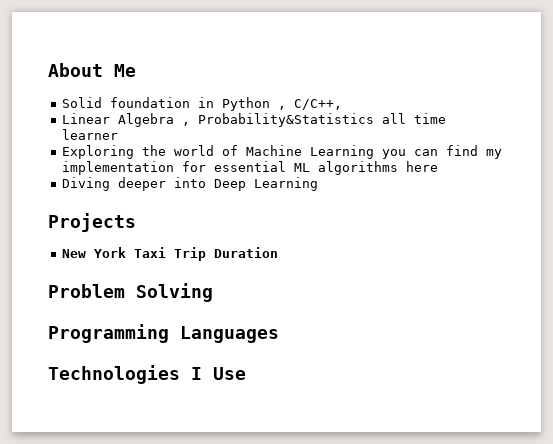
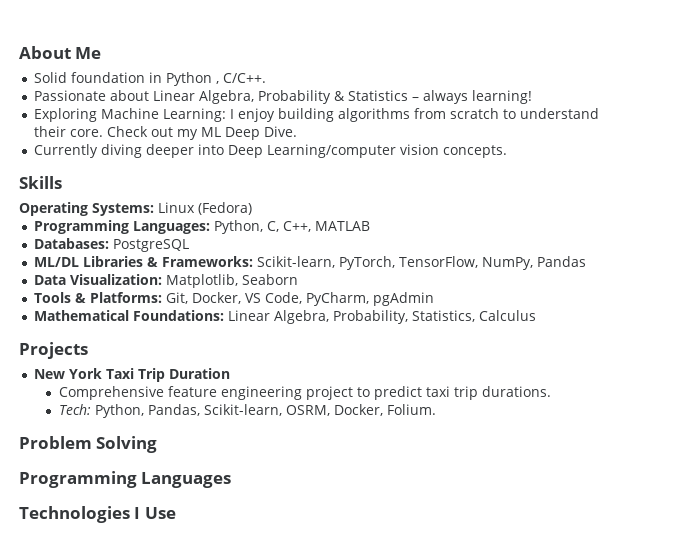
[294,99,343,110] [62,113,447,127] [62,129,119,140] [62,145,503,159] [62,161,439,175] [62,177,319,191] C/C++, // Linear Algebra , Probability&Statistics all time learner // Exploring the world of Machine Learning you can find my implementation for essential ML algorithms here // Diving deeper into Deep Learning -> [223,73,267,83] [34,90,533,104] [34,108,600,122] [34,126,298,140] [34,144,508,158] [19,176,62,189] [19,202,252,216] [34,220,371,234] [34,238,190,252] [34,256,587,270] [34,274,299,288] [34,292,435,306] [34,310,537,324] C/C++. // Passionate about Linear Algebra, Probability & Statistics – always learning! // Exploring Machine Learning: I enjoy building algorithms from scratch to understand their core. Check out my ML Deep Dive. // Currently diving deeper into Deep Learning/computer vision concepts. // Skills // Operating Systems: Linux (Fedora) // Programming Languages: Python, C, C++, MATLAB // Databases: PostgreSQL // ML/DL Libraries & Frameworks: Scikit-learn, PyTorch, TensorFlow, NumPy, Pandas // Data Visualization: Matplotlib, Seaborn // Tools & Platforms: Git, Docker, VS Code, PyCharm, pgAdmin // Mathematical Foundations: Linear Algebra, Probability, Statistics, Calculus
(279, 252) none -> [58,386,551,400] [58,404,436,418] // Comprehensive feature engineering project to predict taxi trip durations. // Tech: Python, Pandas, Scikit-learn, OSRM, Docker, Folium.

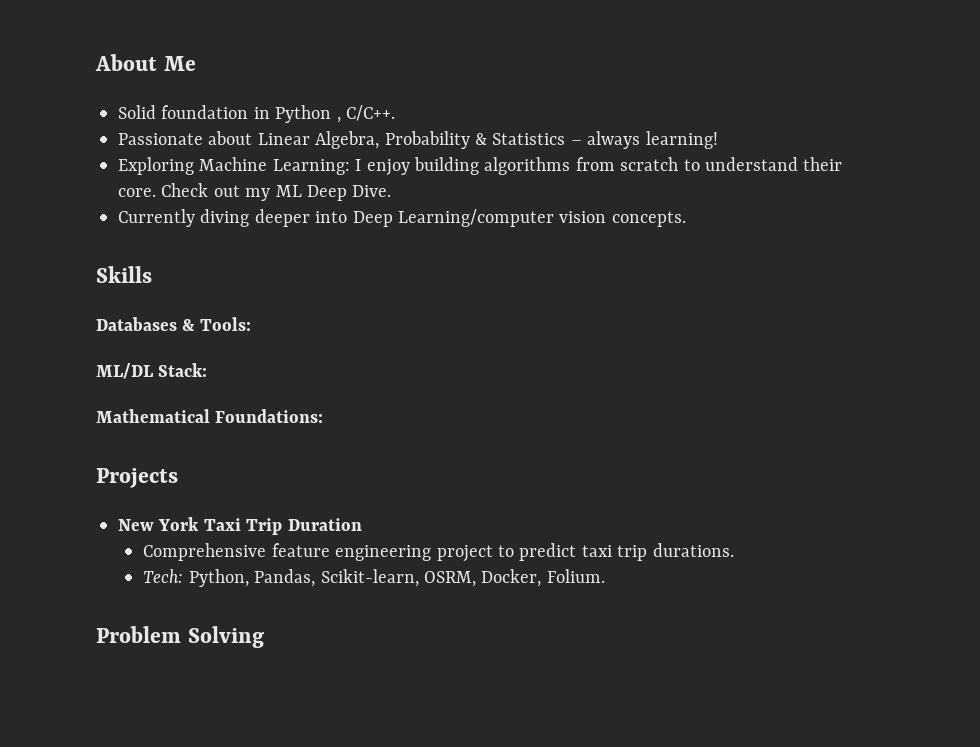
[19,202,252,216] [34,220,371,234] [34,238,190,252] [34,256,587,270] [34,274,299,288] [34,292,435,306] [34,310,537,324] Operating Systems: Linux (Fedora) // Programming Languages: Python, C, C++, MATLAB // Databases: PostgreSQL // ML/DL Libraries & Frameworks: Scikit-learn, PyTorch, TensorFlow, NumPy, Pandas // Data Visualization: Matplotlib, Seaborn // Tools & Platforms: Git, Docker, VS Code, PyCharm, pgAdmin // Mathematical Foundations: Linear Algebra, Probability, Statistics, Calculus -> [96,317,251,331] [96,363,208,379] [96,409,324,423] Databases & Tools: // ML/DL Stack: // Mathematical Foundations:
[19,471,232,488] [19,506,176,523] // Programming Languages // Technologies I Use -> (264, 637) none

